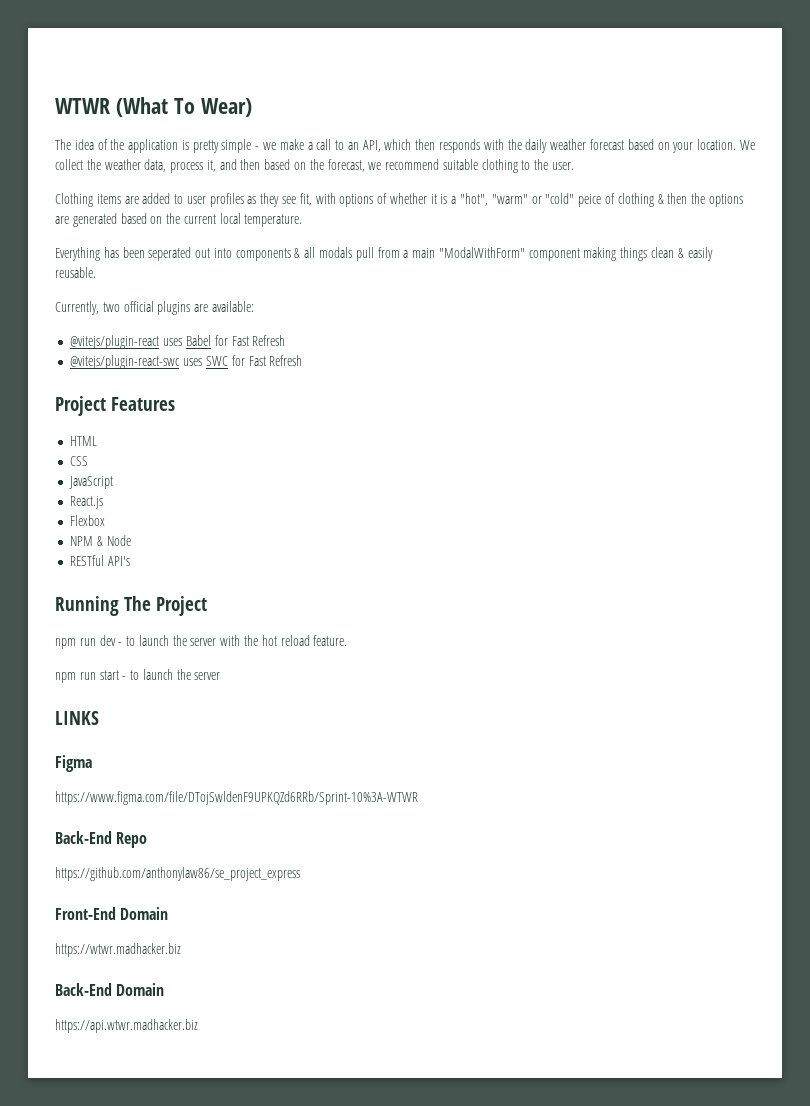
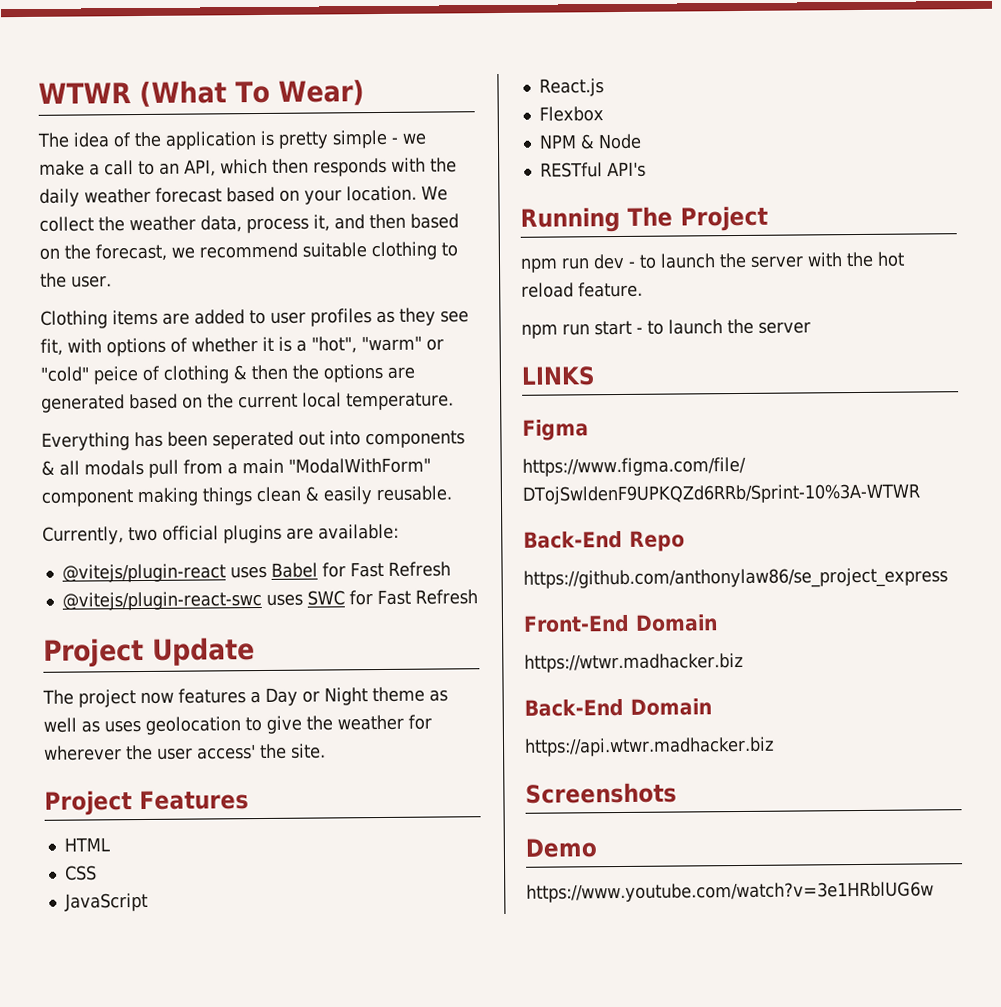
(303, 360) none -> [43,637,255,668] [42,686,448,708] [43,714,432,735] [44,743,326,761] // Project Update // The project now features a Day or Night theme as well as uses geolocation to give the weather for wherever the user access' the site.
(198, 1026) none -> [525,782,677,804] [525,838,597,858] [526,881,934,903] // Screenshots // Demo // https://www.youtube.com/watch?v=3e1HRblUG6w

